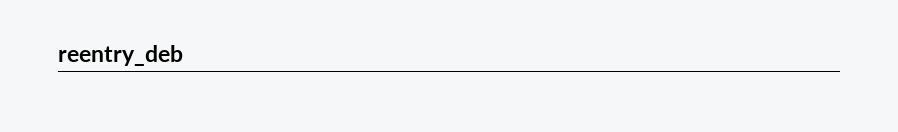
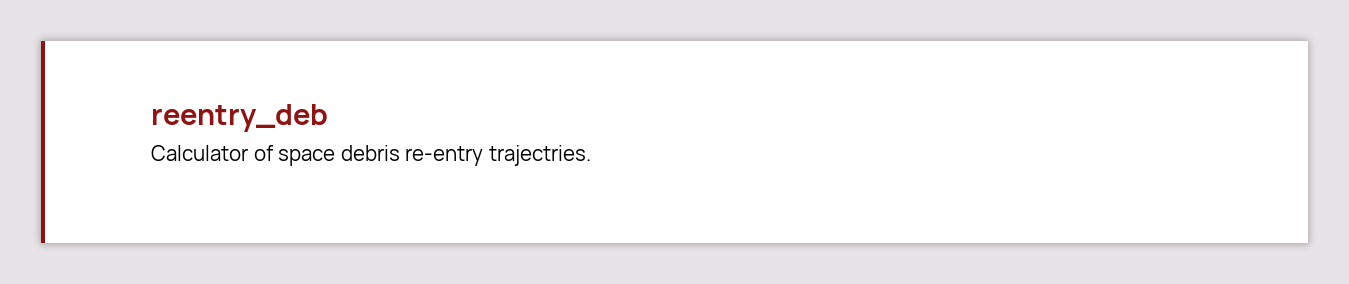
(183, 55) none -> [151,145,591,166] // Calculator of space debris re-entry trajectries.

